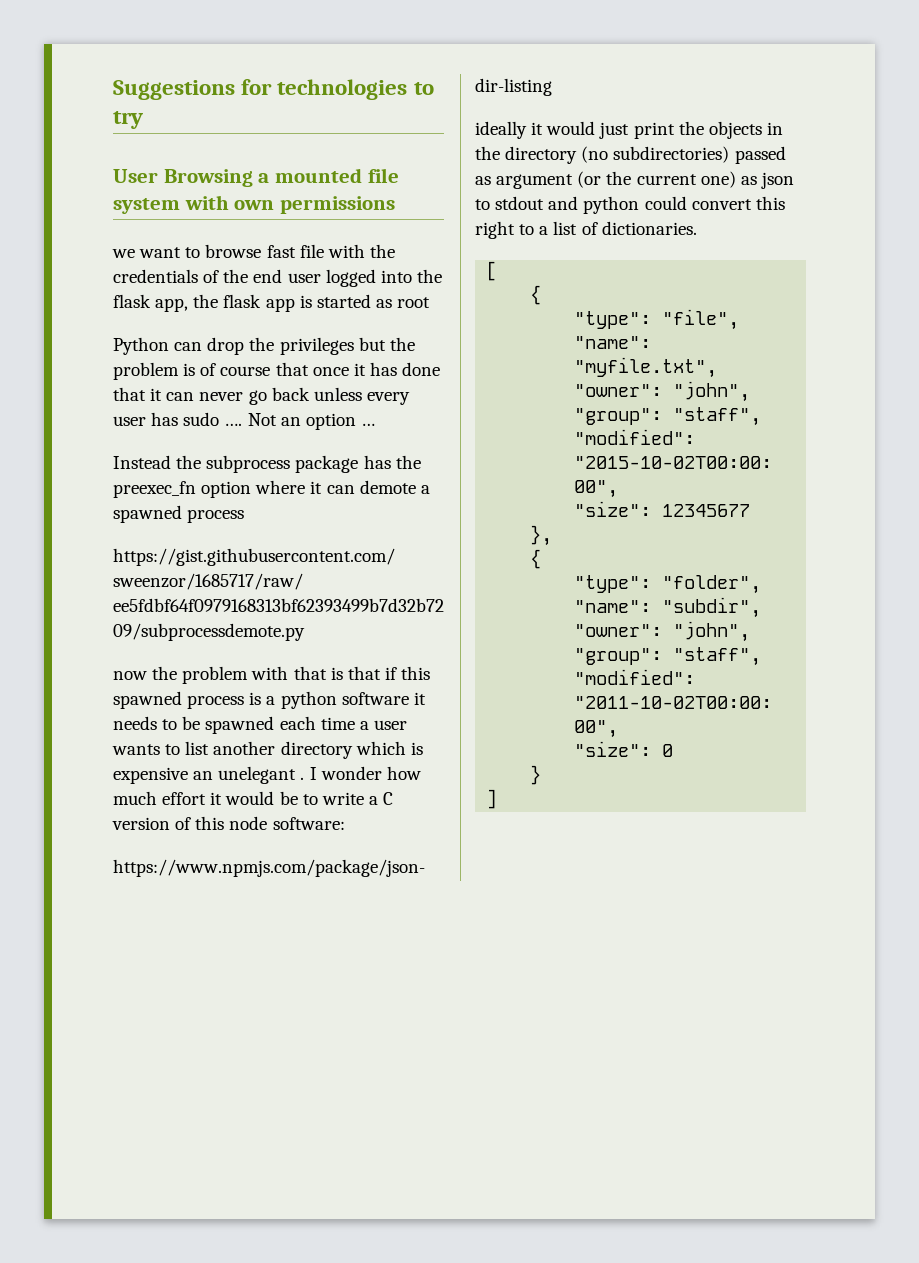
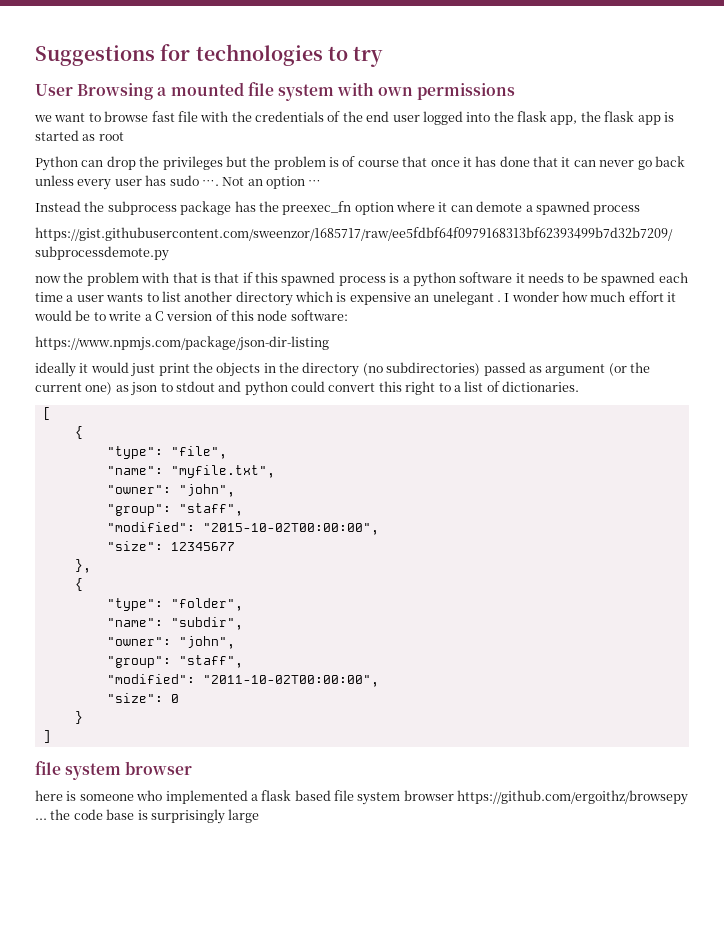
(498, 799) none -> [35,761,193,780] [35,790,689,805] [35,809,260,824] // file system browser // here is someone who implemented a flask based file system browser https://github.com/ergoithz/browsepy ... the code base is surprisingly large

